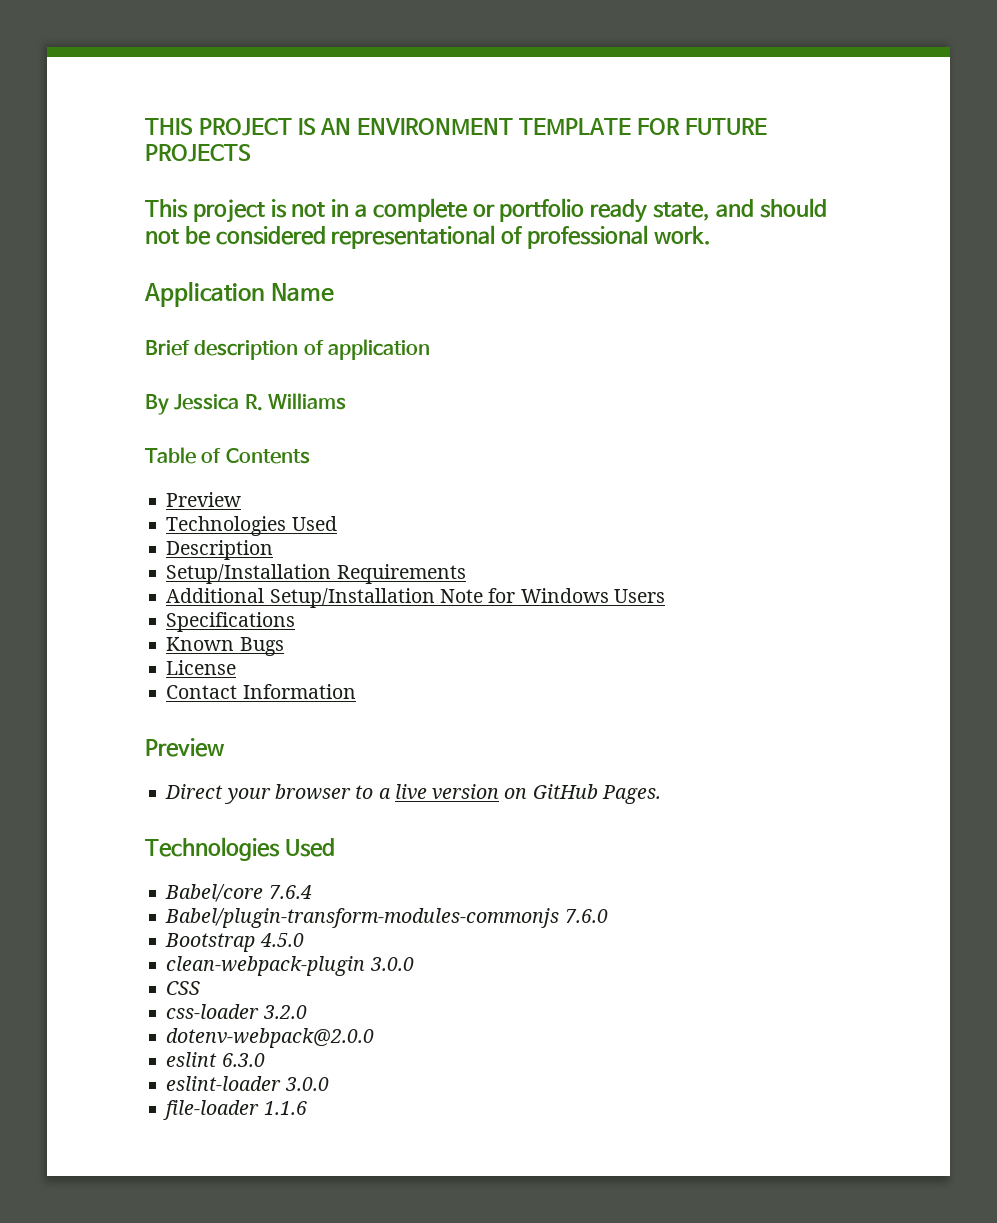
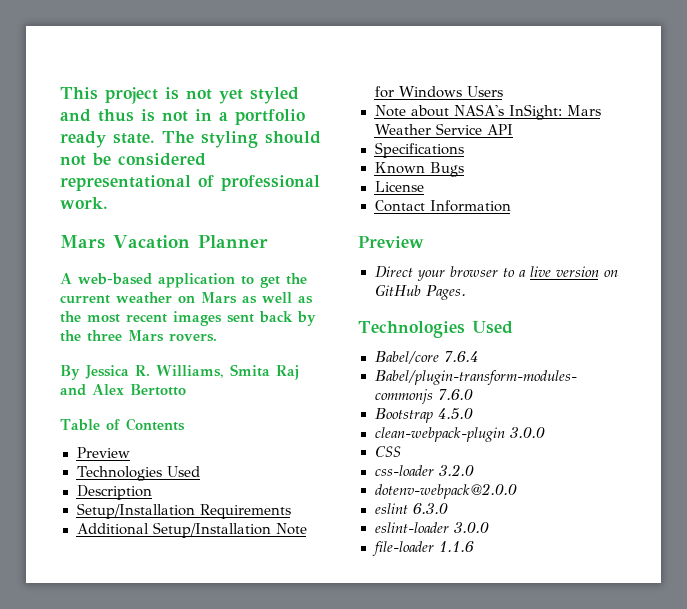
[145,118,767,136] [145,144,251,162] [145,198,754,223] THIS PROJECT IS AN ENVIRONMENT TEMPLATE FOR FUTURE PROJECTS // This project is not in a complete or portfolio ready state, and -> [60,87,299,104] [60,109,305,125] [60,131,258,148] This project is not yet styled and thus is not in a portfolio ready state. The styling
[144,281,335,307] [145,339,430,360] [145,393,346,415] Application Name // Brief description of application // By Jessica R. Williams -> [60,235,268,249] [60,273,307,288] [60,292,313,304] [60,311,316,326] [60,330,217,342] [60,364,299,380] [60,384,186,396] Mars Vacation Planner // A web-based application to get the current weather on Mars as well as the most recent images sent back by the three Mars rovers. // By Jessica R. Williams, Smita Raj and Alex Bertotto
(665, 596) none -> [374,104,601,120] [374,123,514,135] // Note about NASA's InSight: Mars Weather Service API

